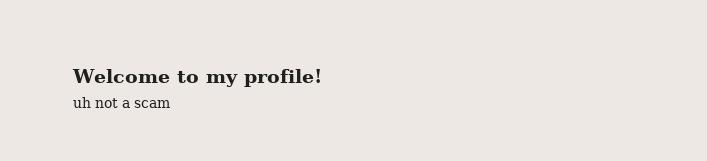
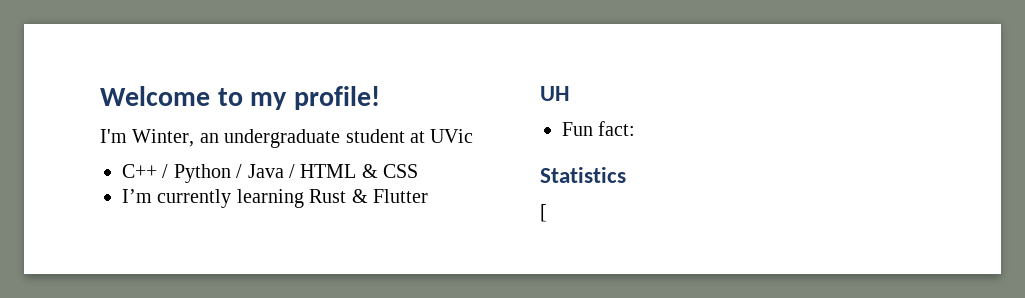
[73,97,170,108] uh not a scam -> [100,129,474,148] [122,164,419,183] [122,189,428,208] [540,86,570,101] [562,121,636,136] [540,167,626,183] [540,204,547,222] I'm Winter, an undergraduate student at UVic // C++ / Python / Java / HTML & CSS // I’m currently learning Rust & Flutter // UH // Fun fact: // Statistics // [

